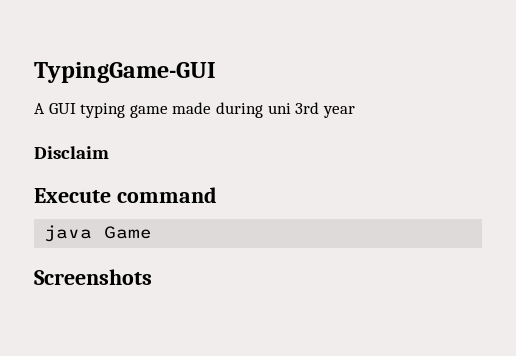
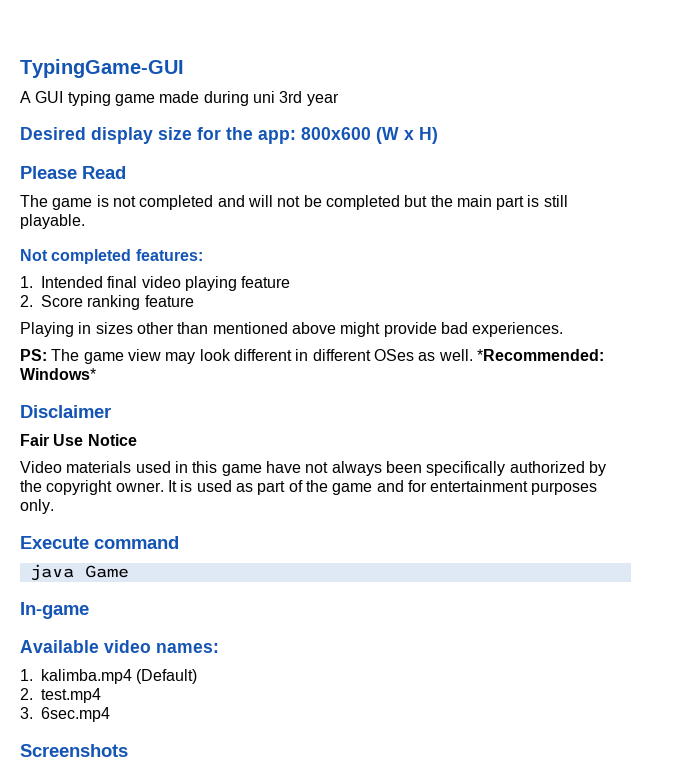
[34,146,109,159] [34,187,217,203] [44,225,153,242] Disclaim // Execute command // java Game -> [20,127,438,144] [20,166,126,179] [20,195,568,210] [20,214,85,229] [20,249,203,264] [20,276,291,291] [20,295,194,310] [20,322,564,337] [20,349,604,364] [20,368,96,380] [20,405,111,418] [20,434,137,446] [20,461,606,476] [20,480,598,495] [20,499,54,514] [20,536,179,549] [29,564,129,581] [20,602,89,619] [20,640,219,653] [20,669,198,684] [20,688,101,703] [20,707,110,722] Desired display size for the app: 800x600 (W x H) // Please Read // The game is not completed and will not be completed but the main part is still playable. // Not completed features: // 1. Intended final video playing feature // 2. Score ranking feature // Playing in sizes other than mentioned above might provide bad experiences. // PS: The game view may look different in different OSes as well. *Recommended: Windows* // Disclaimer // Fair Use Notice // Video materials used in this game have not always been specifically authorized by the copyright owner. It is used as part of the game and for entertainment purposes only. // Execute command // java Game // In-game // Available video names: // 1. kalimba.mp4 (Default) // 2. test.mp4 // 3. 6sec.mp4

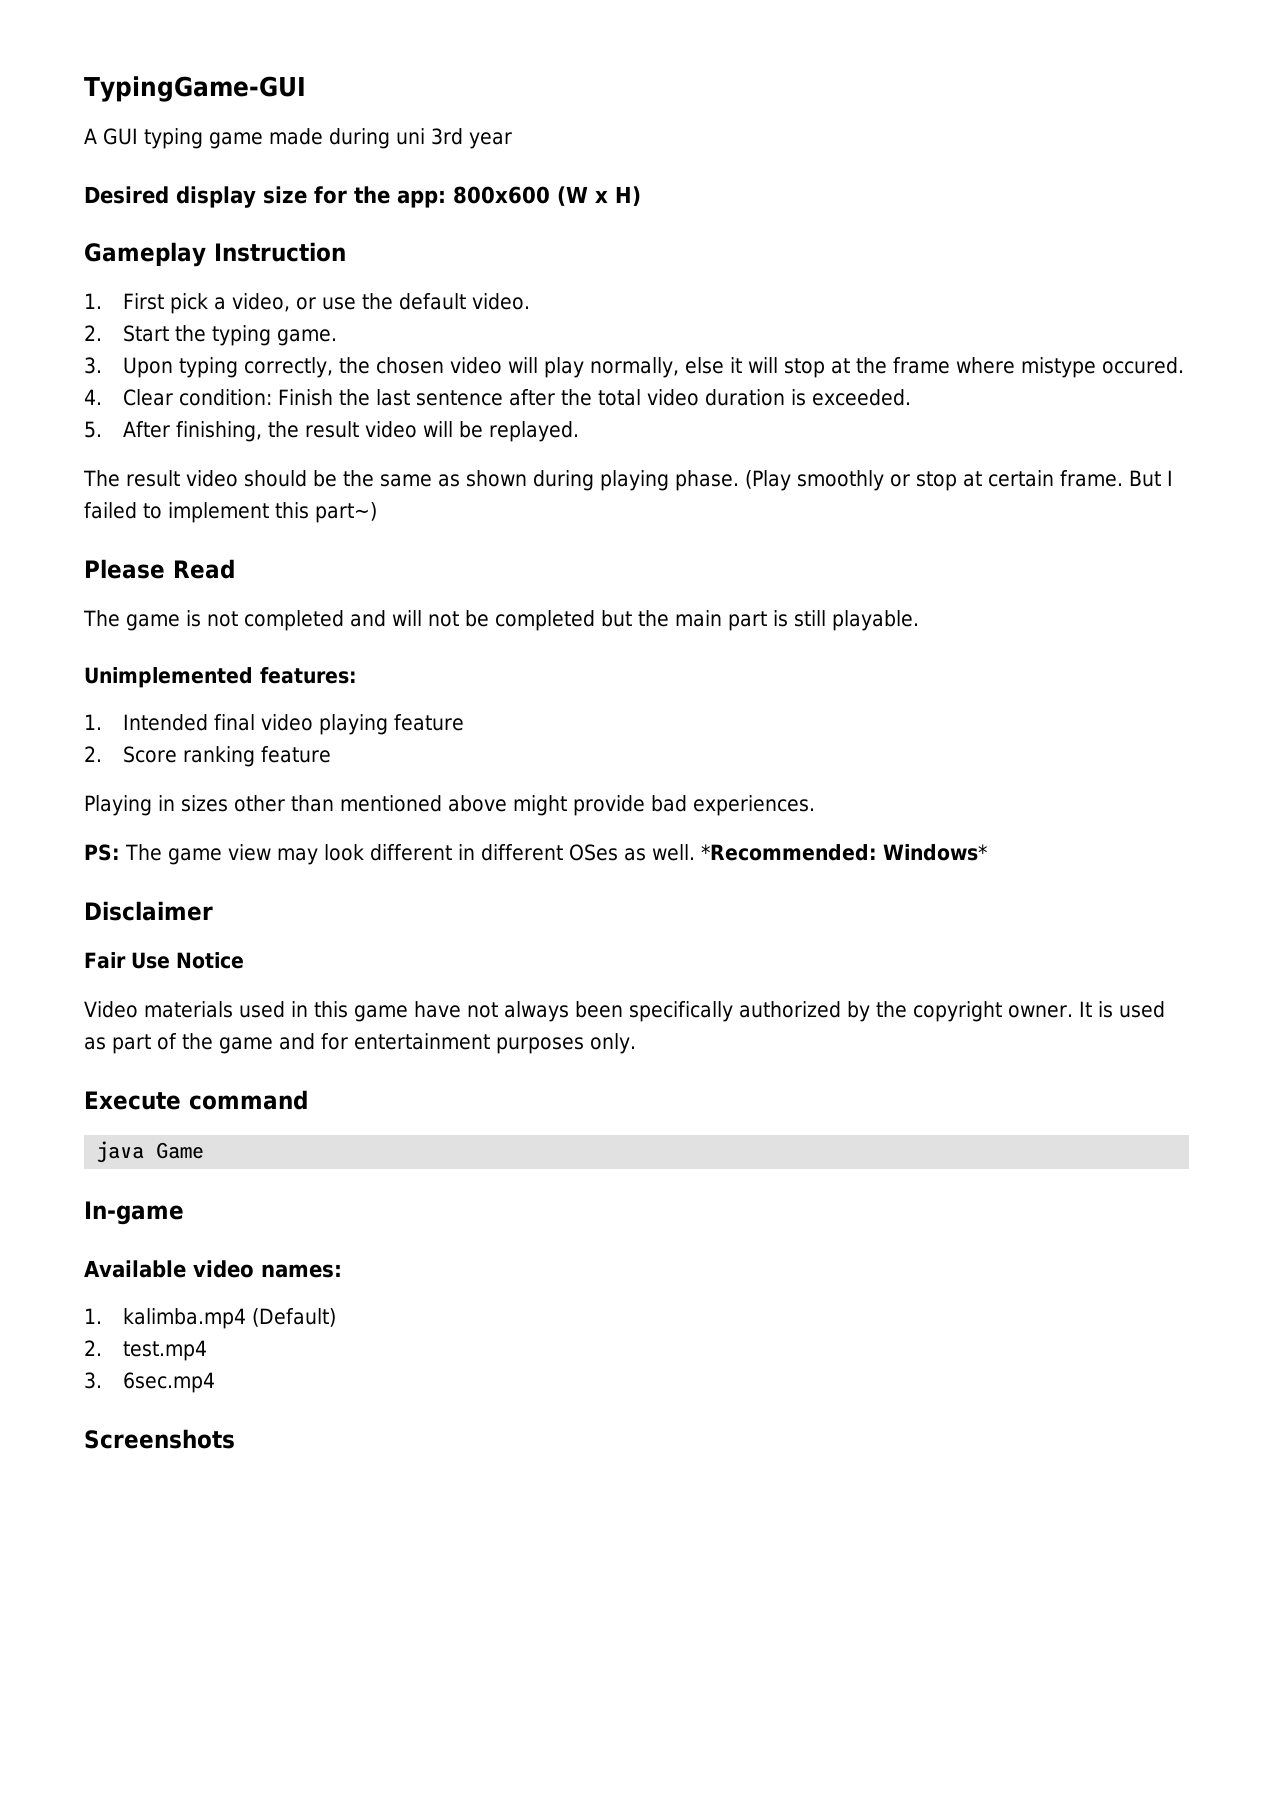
(438, 135) none -> [84,242,346,267] [84,293,531,314] [84,325,338,346] [84,357,1185,378] [84,389,912,406] [84,421,580,442] [83,470,1173,491] [84,502,377,523] // Gameplay Instruction // 1. First pick a video, or use the default video. // 2. Start the typing game. // 3. Upon typing correctly, the chosen video will play normally, else it will stop at the frame where mistype occured. // 4. Clear condition: Finish the last sentence after the total video duration is exceeded. // 5. After finishing, the result video will be replayed. // The result video should be the same as shown during playing phase. (Play smoothly or stop at certain frame. But I failed to implement this part~)
[20,249,132,264] Not completed -> [84,667,253,688] Unimplemented

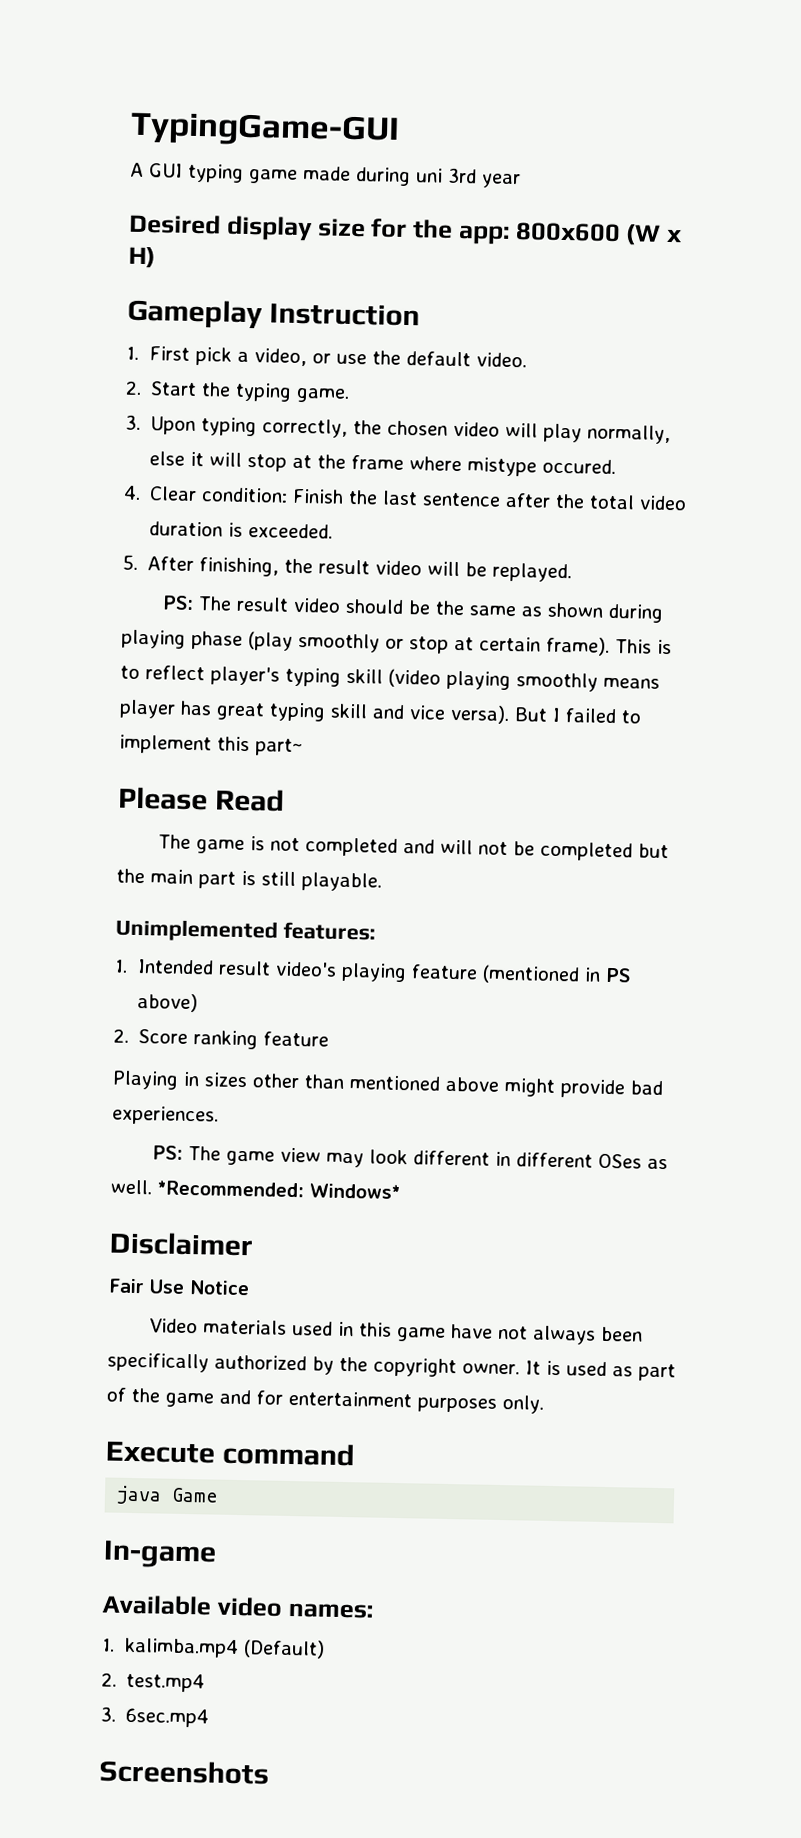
(580, 431) none -> [162,595,195,611] PS:
[675,470,791,491] phase. (Play -> [191,630,293,651] phase (play
[1060,470,1123,487] frame. -> [546,636,672,656] [120,665,660,692] [119,699,510,725] frame). This is to reflect player's typing skill (video playing smoothly means player has great typing skill and vice versa).
[315,502,377,523] part~) -> [255,738,303,757] part~
[214,714,314,731] final video -> [217,960,337,977] result video's
(465, 722) none -> [481,964,631,985] [136,992,198,1013] (mentioned in PS above)

